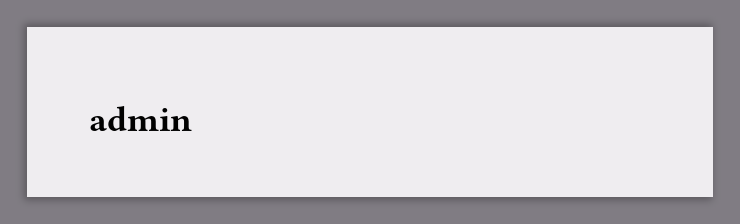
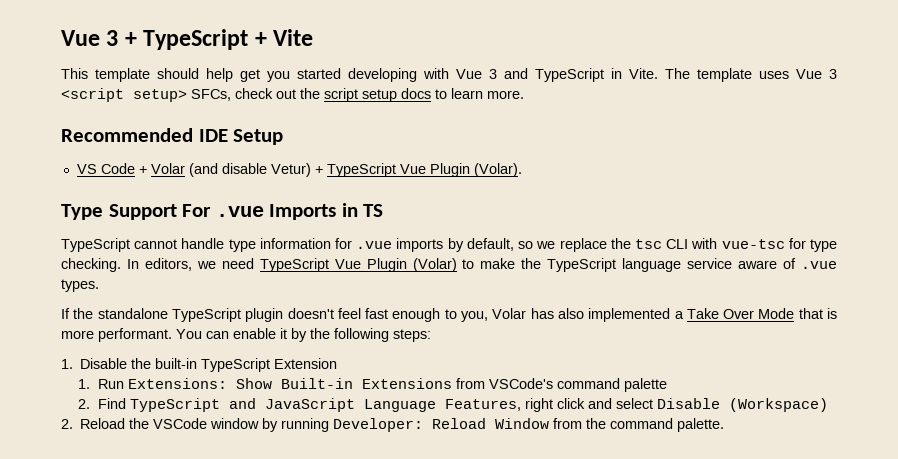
[89,106,192,131] admin -> [61,29,314,50] [61,68,837,82] [61,88,524,102] [61,128,284,145] [76,163,522,177] [61,203,384,220] [61,238,838,252] [61,258,838,272] [61,279,99,292] [61,308,837,322] [61,328,431,342] [61,358,338,372] [78,378,667,392] [78,398,828,412] [61,418,725,432] Vue 3 + TypeScript + Vite // This template should help get you started developing with Vue 3 and TypeScript in Vite. The template uses Vue 3 <script setup> SFCs, check out the script setup docs to learn more. // Recommended IDE Setup // VS Code + Volar (and disable Vetur) + TypeScript Vue Plugin (Volar). // Type Support For .vue Imports in TS // TypeScript cannot handle type information for .vue imports by default, so we replace the tsc CLI with vue-tsc for type checking. In editors, we need TypeScript Vue Plugin (Volar) to make the TypeScript language service aware of .vue types. // If the standalone TypeScript plugin doesn't feel fast enough to you, Volar has also implemented a Take Over Mode that is more performant. You can enable it by the following steps: // 1. Disable the built-in TypeScript Extension // 1. Run Extensions: Show Built-in Extensions from VSCode's command palette // 2. Find TypeScript and JavaScript Language Features, right click and select Disable (Workspace) // 2. Reload the VSCode window by running Developer: Reload Window from the command palette.

